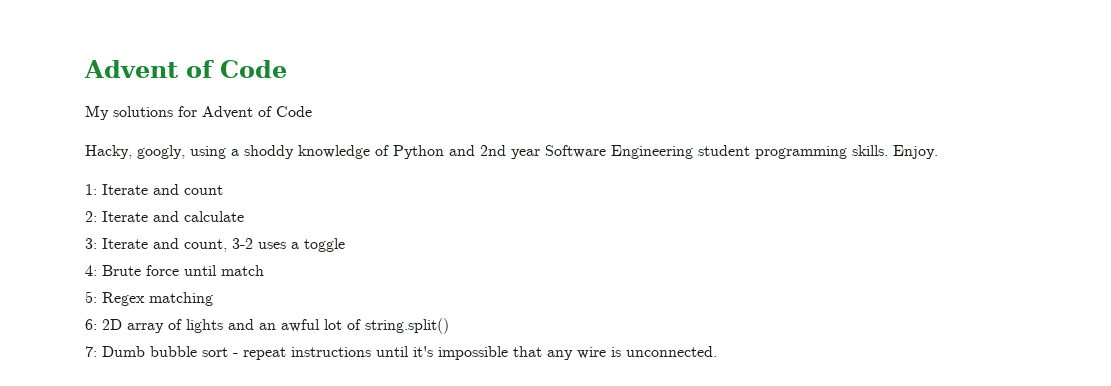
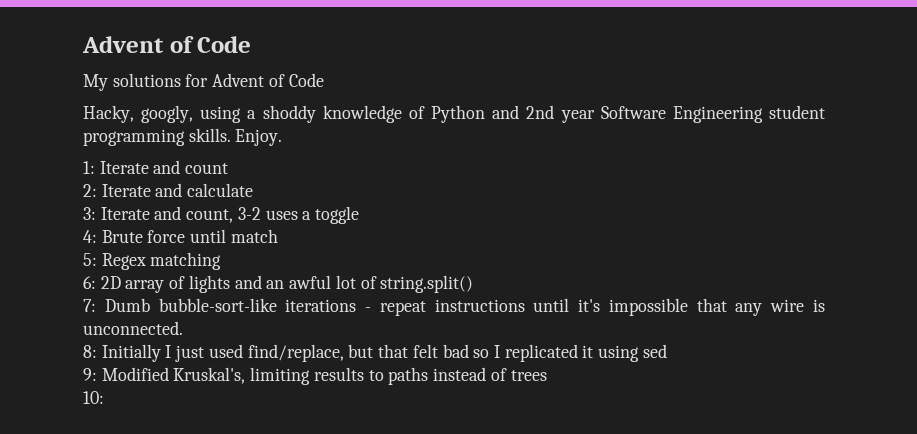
[150,346,228,357] bubble sort -> [158,298,357,312] bubble-sort-like iterations
(717, 351) none -> [83,344,667,362] [83,367,547,385] [83,391,104,404] // 8: Initially I just used find/replace, but that felt bad so I replicated it using sed // 9: Modified Kruskal's, limiting results to paths instead of trees // 10:

